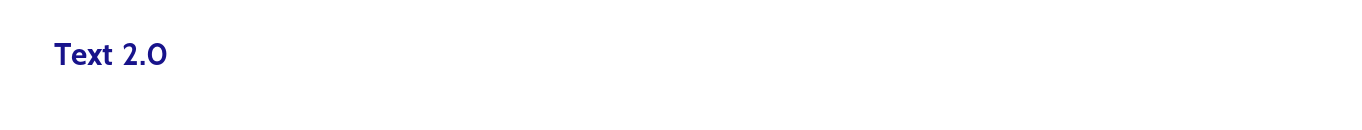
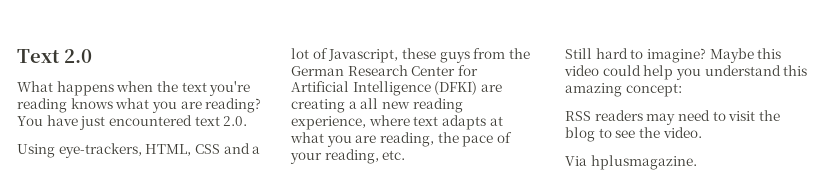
(168, 54) none -> [17,81,251,96] [17,98,262,113] [17,115,248,130] [17,143,261,158] [291,48,530,63] [291,65,478,76] [291,81,502,96] [291,98,463,113] [291,115,503,130] [290,132,512,147] [290,149,406,164] [565,48,782,63] [564,65,808,80] [565,83,682,97] [565,110,780,125] [565,127,702,142] [565,155,697,170] // What happens when the text you're reading knows what you are reading? You have just encountered text 2.0. // Using eye-trackers, HTML, CSS and a lot of Javascript, these guys from the German Research Center for Artificial Intelligence (DFKI) are creating a all new reading experience, where text adapts at what you are reading, the pace of your reading, etc. // Still hard to imagine? Maybe this video could help you understand this amazing concept: // RSS readers may need to visit the blog to see the video. // Via hplusmagazine.

